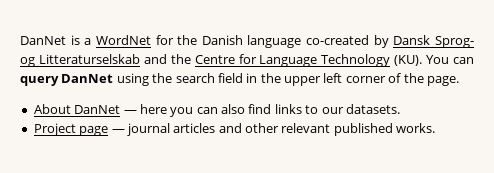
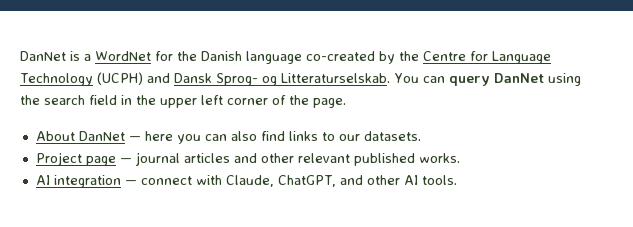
[393,35,474,48] [20,54,167,67] Dansk Sprog- og Litteraturselskab and -> (395, 57) none
[394,55,423,66] (KU). -> [96,72,390,86] (UCPH) and Dansk Sprog- og Litteraturselskab.
(436, 128) none -> [35,175,457,188] // AI integration — connect with Claude, ChatGPT, and other AI tools.

